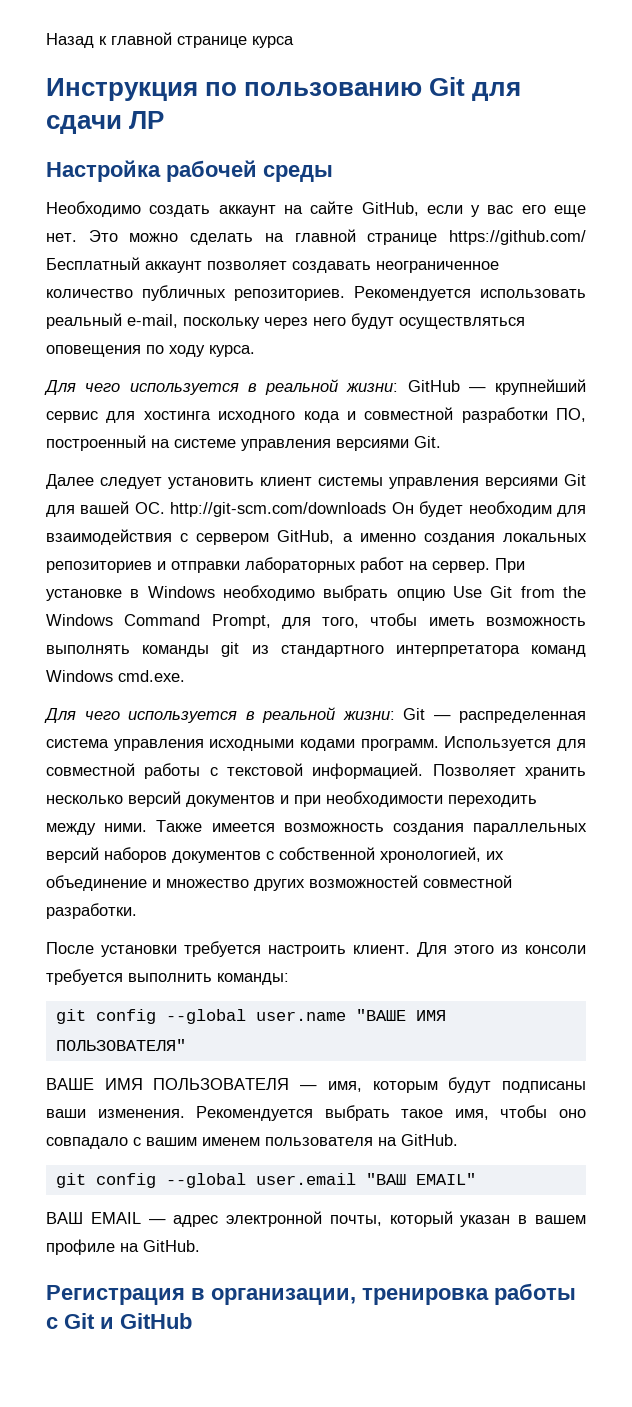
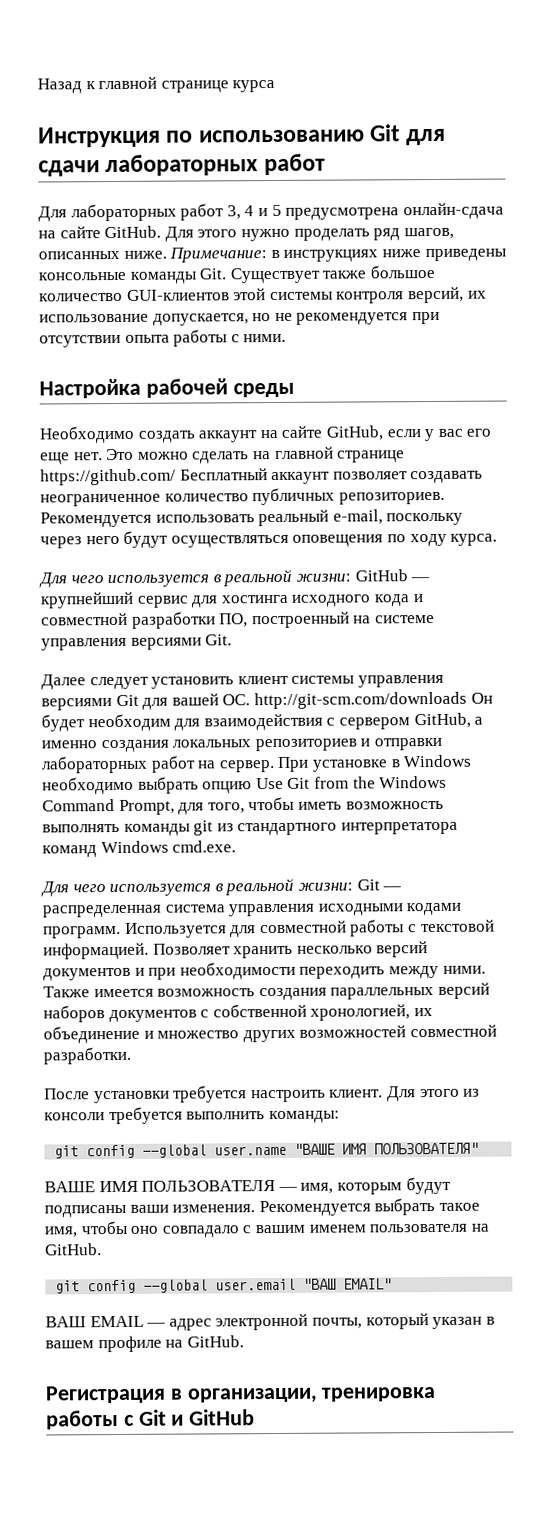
[244,82,423,96] пользованию -> [198,129,365,143] использованию
[129,111,165,129] ЛР -> [105,153,326,177] [38,202,504,222] [38,225,454,242] [38,247,507,263] [38,264,435,284] [39,286,487,304] [39,311,440,326] [39,329,287,348] лабораторных работ // Для лабораторных работ 3, 4 и 5 предусмотрена онлайн-сдача на сайте GitHub. Для этого нужно проделать ряд шагов, описанных ниже. Примечание: в инструкциях ниже приведены консольные команды Git. Существует также большое количество GUI-клиентов этой системы контроля версий, их использование допускается, но не рекомендуется при отсутствии опыта работы с ними.

